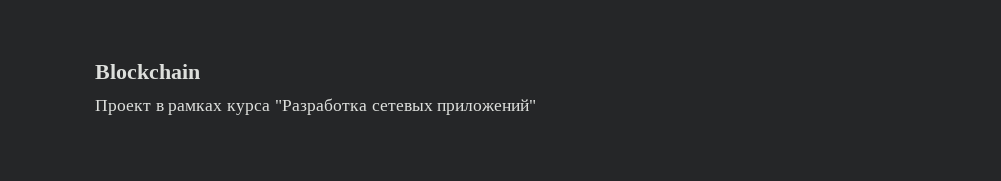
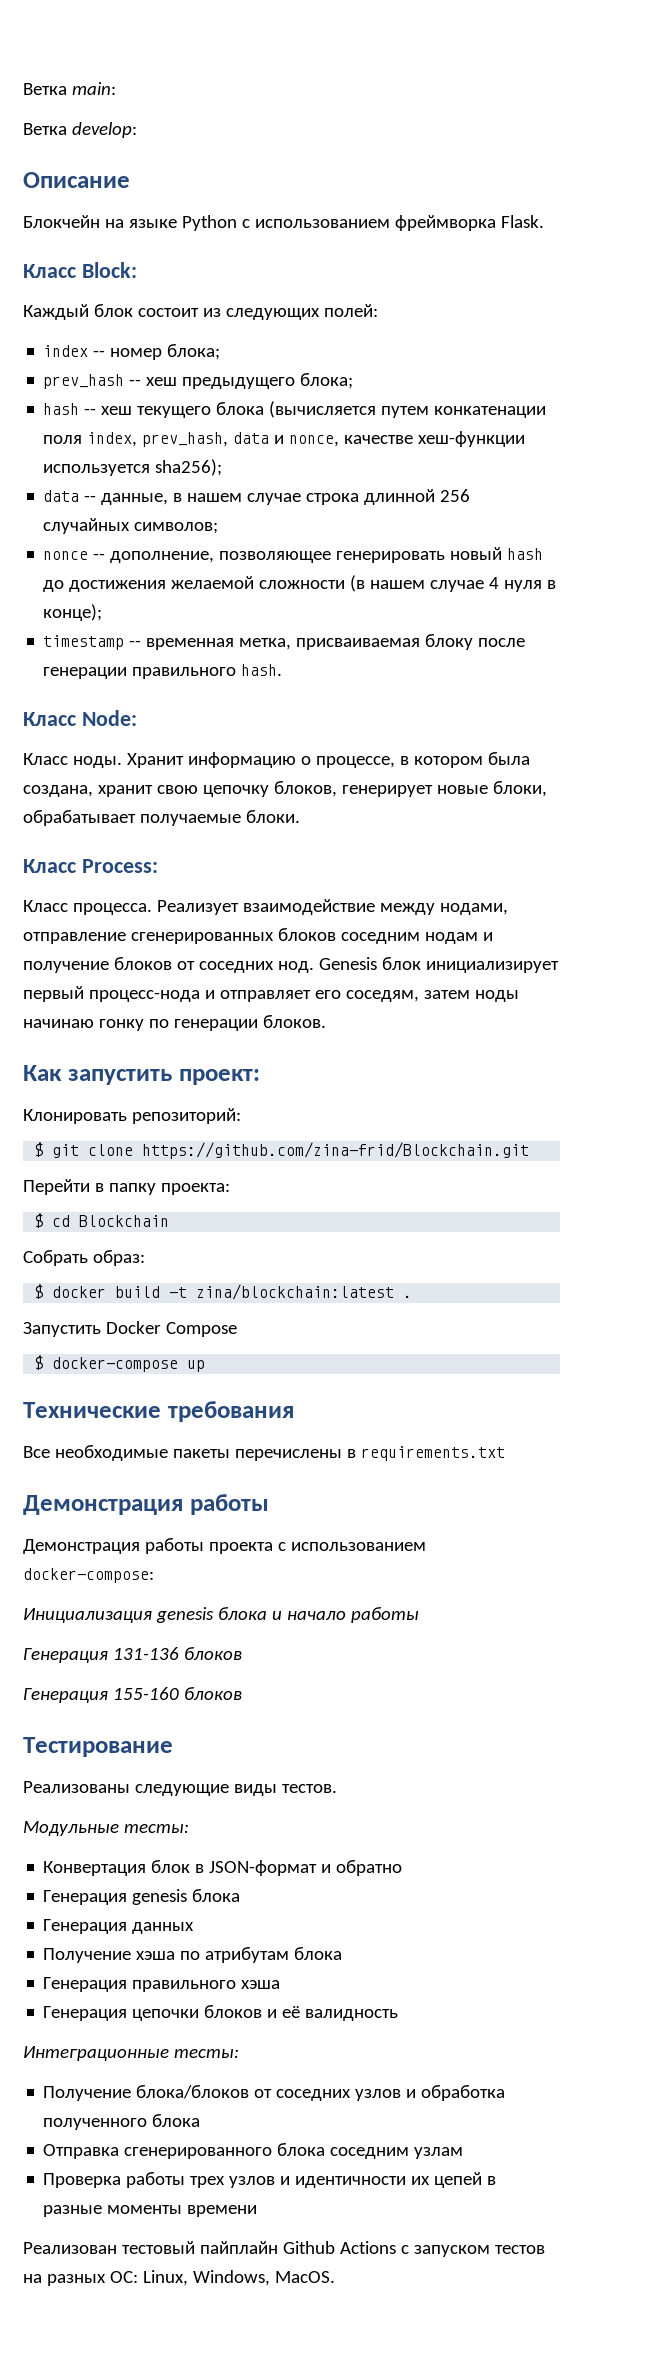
[95,64,200,79] [95,98,537,115] Blockchain // Проект в рамках курса "Разработка сетевых приложений" -> [23,82,116,95] [23,122,137,138] [23,172,130,188] [23,215,544,231] [23,262,137,278] [23,304,378,320] [43,344,221,360] [43,373,354,389] [43,401,547,418] [43,431,526,447] [43,459,223,476] [43,489,471,505] [43,518,219,534] [43,547,544,563] [43,575,557,592] [43,604,103,621] [43,634,526,650] [43,664,283,679] [23,710,137,726] [23,752,530,768] [23,781,547,797] [23,810,300,826] [23,859,158,873] [23,899,508,915] [23,928,493,944] [23,957,559,973] [23,986,519,1002] [23,1015,326,1031] [23,1065,260,1085] [23,1108,241,1124] [34,1142,530,1159] [23,1179,230,1195] [34,1213,170,1228] [23,1250,145,1266] [34,1284,413,1300] [23,1321,237,1337] [34,1355,206,1372] [23,1401,294,1422] [23,1445,505,1461] [23,1494,269,1515] [23,1538,426,1554] [23,1568,154,1583] [23,1607,419,1623] [23,1647,242,1663] [23,1687,242,1703] [23,1737,173,1757] [23,1781,337,1796] [23,1821,189,1836] [43,1860,403,1876] [43,1889,241,1905] [43,1919,195,1934] [43,1947,343,1963] [43,1977,281,1992] [43,2005,399,2021] [23,2046,239,2061] [43,2085,506,2101] [43,2114,201,2130] [43,2143,464,2159] [43,2172,497,2188] [43,2205,258,2217] [23,2241,545,2257] [23,2270,335,2286] Ветка main: // Ветка develop: // Описание // Блокчейн на языке Python с использованием фреймворка Flask. // Класс Block: // Каждый блок состоит из следующих полей: // index -- номер блока; // prev_hash -- хеш предыдущего блока; // hash -- хеш текущего блока (вычисляется путем конкатенации поля index, prev_hash, data и nonce, качестве хеш-функции используется sha256); // data -- данные, в нашем случае строка длинной 256 случайных символов; // nonce -- дополнение, позволяющее генерировать новый hash до достижения желаемой сложности (в нашем случае 4 нуля в конце); // timestamp -- временная метка, присваиваемая блоку после генерации правильного hash. // Класс Node: // Класс ноды. Хранит информацию о процессе, в котором была создана, хранит свою цепочку блоков, генерирует новые блоки, обрабатывает получаемые блоки. // Класс Process: // Класс процесса. Реализует взаимодействие между нодами, отправление сгенерированных блоков соседним нодам и получение блоков от соседних нод. Genesis блок инициализирует первый процесс-нода и отправляет его соседям, затем ноды начинаю гонку по генерации блоков. // Как запустить проект: // Клонировать репозиторий: // $ git clone https://github.com/zina-frid/Blockchain.git // Перейти в папку проекта: // $ cd Blockchain // Собрать образ: // $ docker build -t zina/blockchain:latest . // Запустить Docker Compose // $ docker-compose up // Технические требования // Все необходимые пакеты перечислены в requirements.txt // Демонстрация работы // Демонстрация работы проекта с использованием docker-compose: // Инициализация genesis блока и начало работы // Генерация 131-136 блоков // Генерация 155-160 блоков // Тестирование // Реализованы следующие виды тестов. // Модульные тесты: // Конвертация блок в JSON-формат и обратно // Генерация genesis блока // Генерация данных // Получение хэша по атрибутам блока // Генерация правильного хэша // Генерация цепочки блоков и её валидность // Интеграционные тесты: // Получение блока/блоков от соседних узлов и обработка полученного блока // Отправка сгенерированного блока соседним узлам // Проверка работы трех узлов и идентичности их цепей в разные моменты времени // Реализован тестовый пайплайн Github Actions с запуском тестов на разных ОС: Linux, Windows, MacOS.

